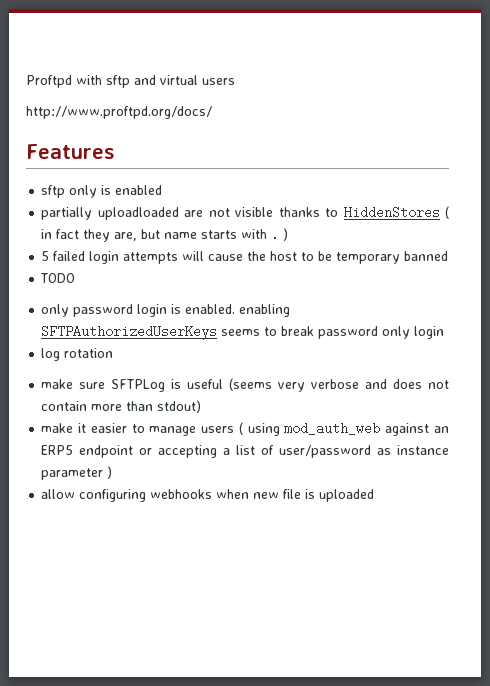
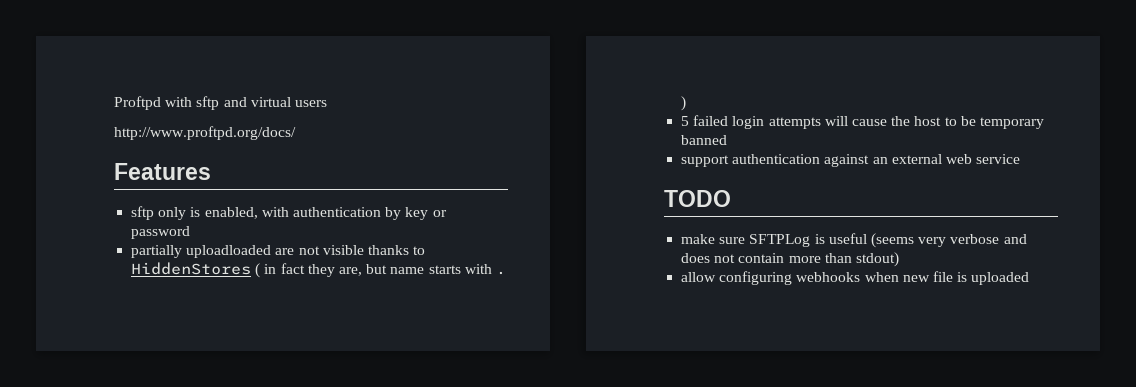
[115,185,163,195] enabled -> [204,207,447,220] [131,226,191,239] enabled, with authentication by key or password
[40,273,76,283] [41,304,291,317] [41,325,445,340] [41,348,114,361] TODO // only password login is enabled. enabling SFTPAuthorizedUserKeys seems to break password only login // log rotation -> [681,154,1021,167] [664,190,731,207] support authentication against an external web service // TODO
[41,422,449,436] [41,445,449,458] [41,466,113,480] // make it easier to manage users ( using mod_auth_web against an ERP5 endpoint or accepting a list of user/password as instance parameter ) -> (899, 259) none

